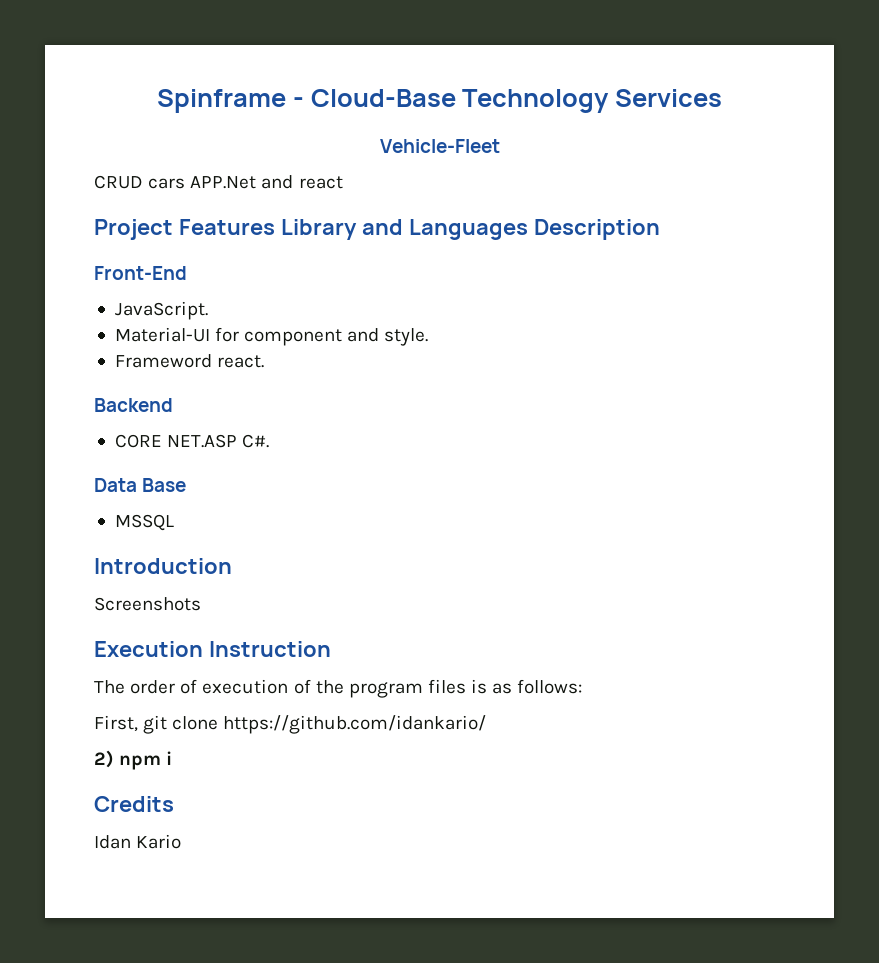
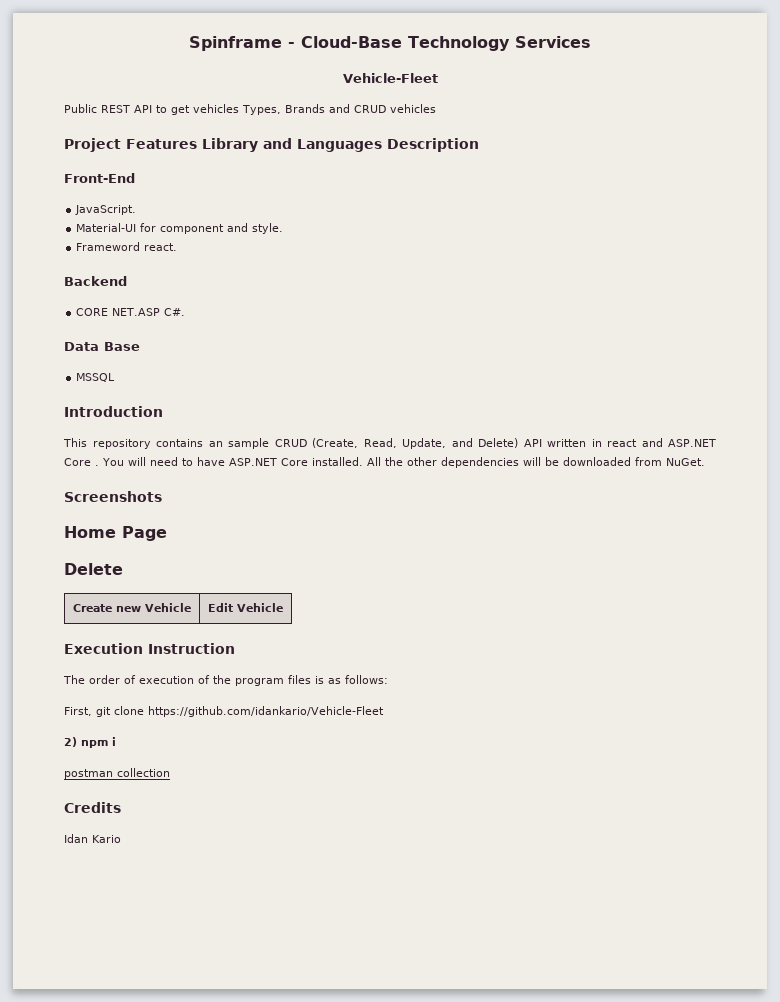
[94,175,343,189] CRUD cars APP.Net and react -> [64,104,436,115] Public REST API to get vehicles Types, Brands and CRUD vehicles
[94,597,201,611] Screenshots -> [63,438,717,449] [64,457,705,468] [64,491,162,502] [64,526,167,541] [64,563,123,575] [73,603,191,612] [208,603,283,612] This repository contains an sample CRUD (Create, Read, Update, and Delete) API written in react and ASP.NET Core . You will need to have ASP.NET Core installed. All the other dependencies will be downloaded from NuGet. // Screenshots // Home Page // Delete // Create new Vehicle | Edit Vehicle
[223,715,487,734] https://github.com/idankario/ -> [148,706,384,717] https://github.com/idankario/Vehicle-Fleet
(173, 758) none -> [64,768,170,779] // postman collection

